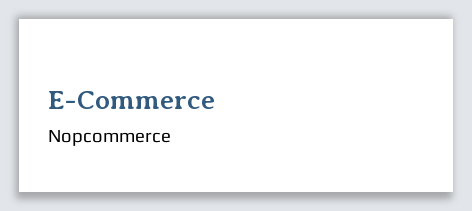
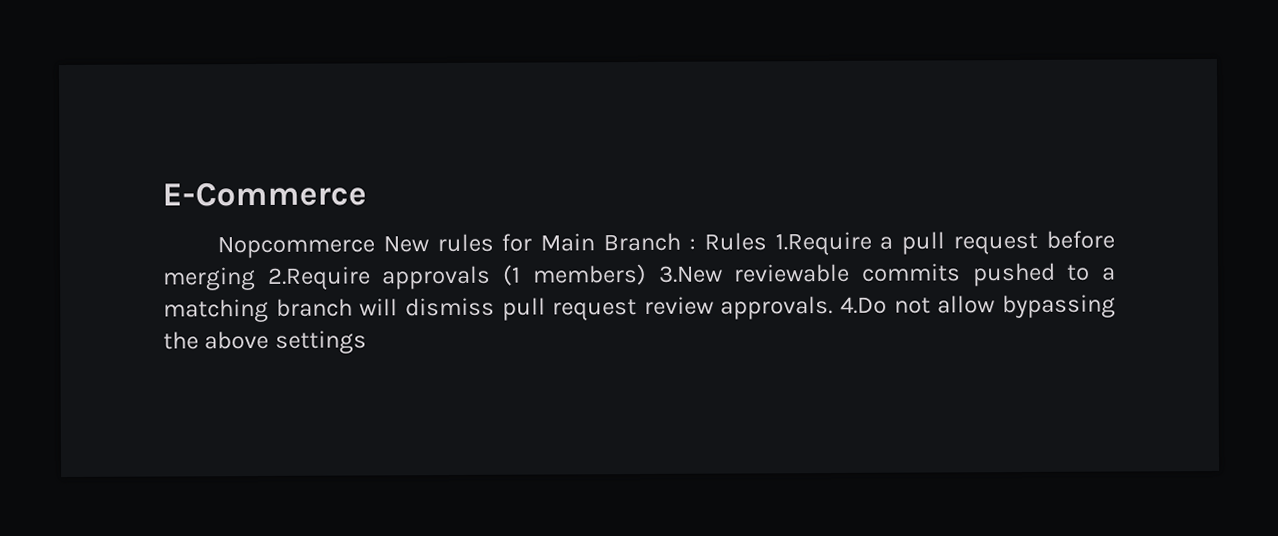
(171, 138) none -> [382,230,1115,256] [162,262,1117,291] [163,294,1116,323] [163,330,367,354] New rules for Main Branch : Rules 1.Require a pull request before merging 2.Require approvals (1 members) 3.New reviewable commits pushed to a matching branch will dismiss pull request review approvals. 4.Do not allow bypassing the above settings

